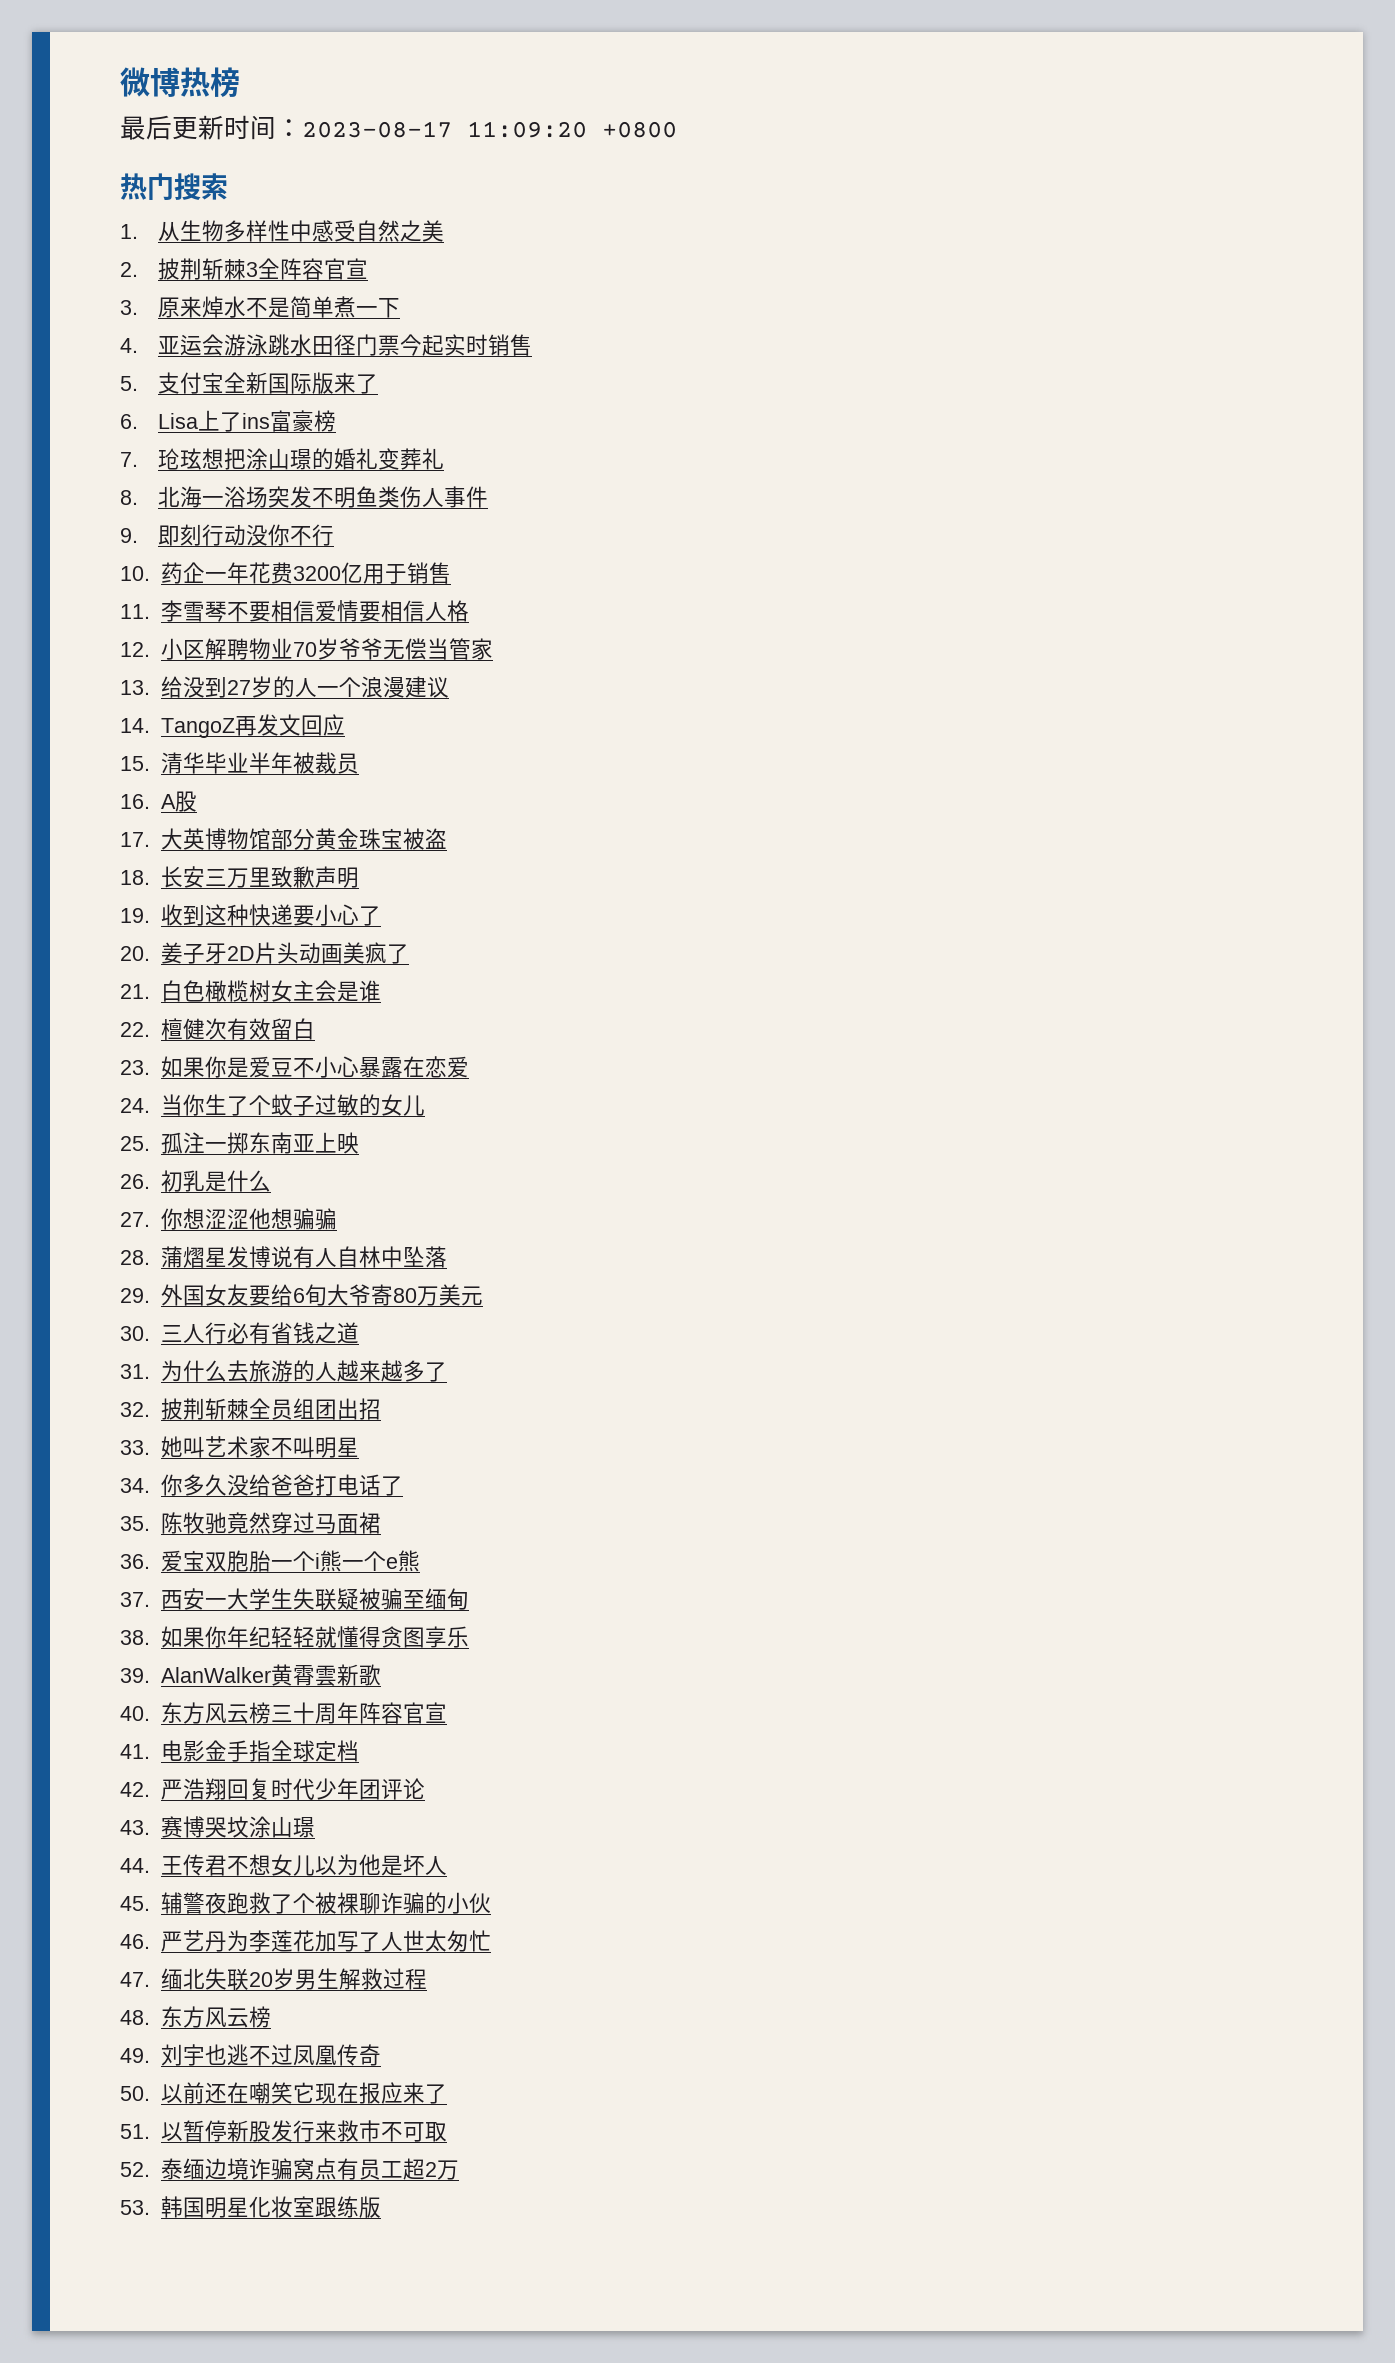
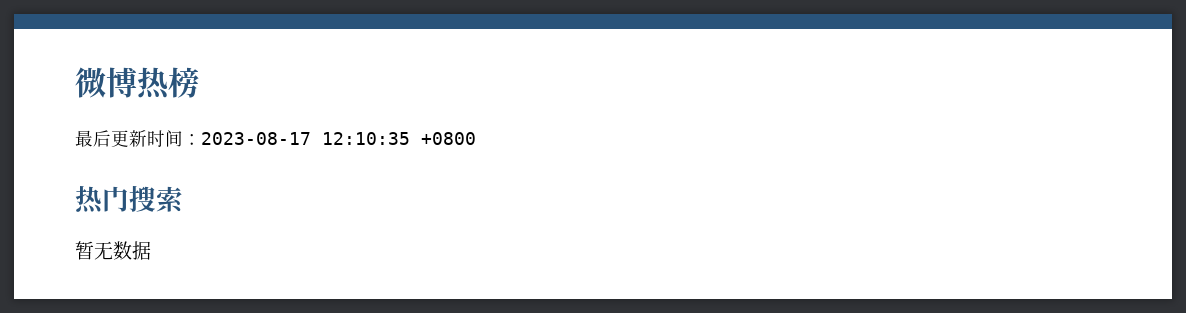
[467,121,587,138] 11:09:20 -> [322,132,410,145] 12:10:35
[120,220,445,242] [120,258,369,280] [120,296,401,318] [120,334,533,356] [120,372,379,394] [120,410,337,432] [120,448,445,470] [120,486,489,508] [120,524,335,546] [120,562,451,584] [120,600,469,622] [120,638,493,660] [120,676,449,698] [120,714,345,738] [120,752,359,774] [120,791,197,812] [120,828,447,850] [120,866,359,888] [120,904,381,926] [120,942,409,964] [120,980,381,1002] [120,1018,315,1040] [120,1056,469,1078] [120,1094,425,1116] [120,1132,359,1154] [120,1170,271,1192] [120,1208,337,1230] [120,1246,447,1268] [120,1284,483,1306] [120,1322,359,1344] [120,1360,447,1382] [120,1398,381,1420] [120,1436,359,1458] [120,1474,403,1496] [120,1512,381,1534] [120,1550,420,1572] [120,1588,469,1611] [120,1626,469,1648] [120,1664,381,1686] [120,1702,447,1724] [120,1740,359,1762] [120,1778,425,1800] [120,1816,315,1838] [120,1854,447,1876] [120,1892,491,1914] [120,1930,491,1952] [120,1968,427,1991] [120,2006,271,2028] [120,2044,381,2066] [120,2082,447,2104] [120,2120,447,2142] [120,2158,459,2180] [120,2196,381,2218] 1.从生物多样性中感受自然之美 // 2.披荆斩棘3全阵容官宣 // 3.原来焯水不是简单煮一下 // 4.亚运会游泳跳水田径门票今起实时销售 // 5.支付宝全新国际版来了 // 6. Lisa上了ins富豪榜 // 7.玱玹想把涂山璟的婚礼变葬礼 // 8.北海一浴场突发不明鱼类伤人事件 // 9.即刻行动没你不行 // 10.药企一年花费3200亿用于销售 // 11.李雪琴不要相信爱情要相信人格 // 12.小区解聘物业70岁爷爷无偿当管家 // 13.给没到27岁的人一个浪漫建议 // 14. TangoZ再发文回应 // 15.清华毕业半年被裁员 // 16. A股 // 17.大英博物馆部分黄金珠宝被盗 // 18.长安三万里致歉声明 // 19.收到这种快递要小心了 // 20.姜子牙2D片头动画美疯了 // 21.白色橄榄树女主会是谁 // 22.檀健次有效留白 // 23.如果你是爱豆不小心暴露在恋爱 // 24.当你生了个蚊子过敏的女儿 // 25.孤注一掷东南亚上映 // 26.初乳是什么 // 27.你想涩涩他想骗骗 // 28.蒲熠星发博说有人自林中坠落 // 29.外国女友要给6旬大爷寄80万美元 // 30.三人行必有省钱之道 // 31.为什么去旅游的人越来越多了 // 32.披荆斩棘全员组团出招 // 33.她叫艺术家不叫明星 // 34.你多久没给爸爸打电话了 // 35.陈牧驰竟然穿过马面裙 // 36.爱宝双胞胎一个i熊一个e熊 // 37.西安一大学生失联疑被骗至缅甸 // 38.如果你年纪轻轻就懂得贪图享乐 // 39. AlanWalker黄霄雲新歌 // 40.东方风云榜三十周年阵容官宣 // 41.电影金手指全球定档 // 42.严浩翔回复时代少年团评论 // 43.赛博哭坟涂山璟 // 44.王传君不想女儿以为他是坏人 // 45.辅警夜跑救了个被裸聊诈骗的小伙 // 46.严艺丹为李莲花加写了人世太匆忙 // 47.缅北失联20岁男生解救过程 // 48.东方风云榜 // 49.刘宇也逃不过凤凰传奇 // 50.以前还在嘲笑它现在报应来了 // 51.以暂停新股发行来救市不可取 // 52.泰缅边境诈骗窝点有员工超2万 // 53.韩国明星化妆室跟练版 -> [75,241,151,260] 暂无数据

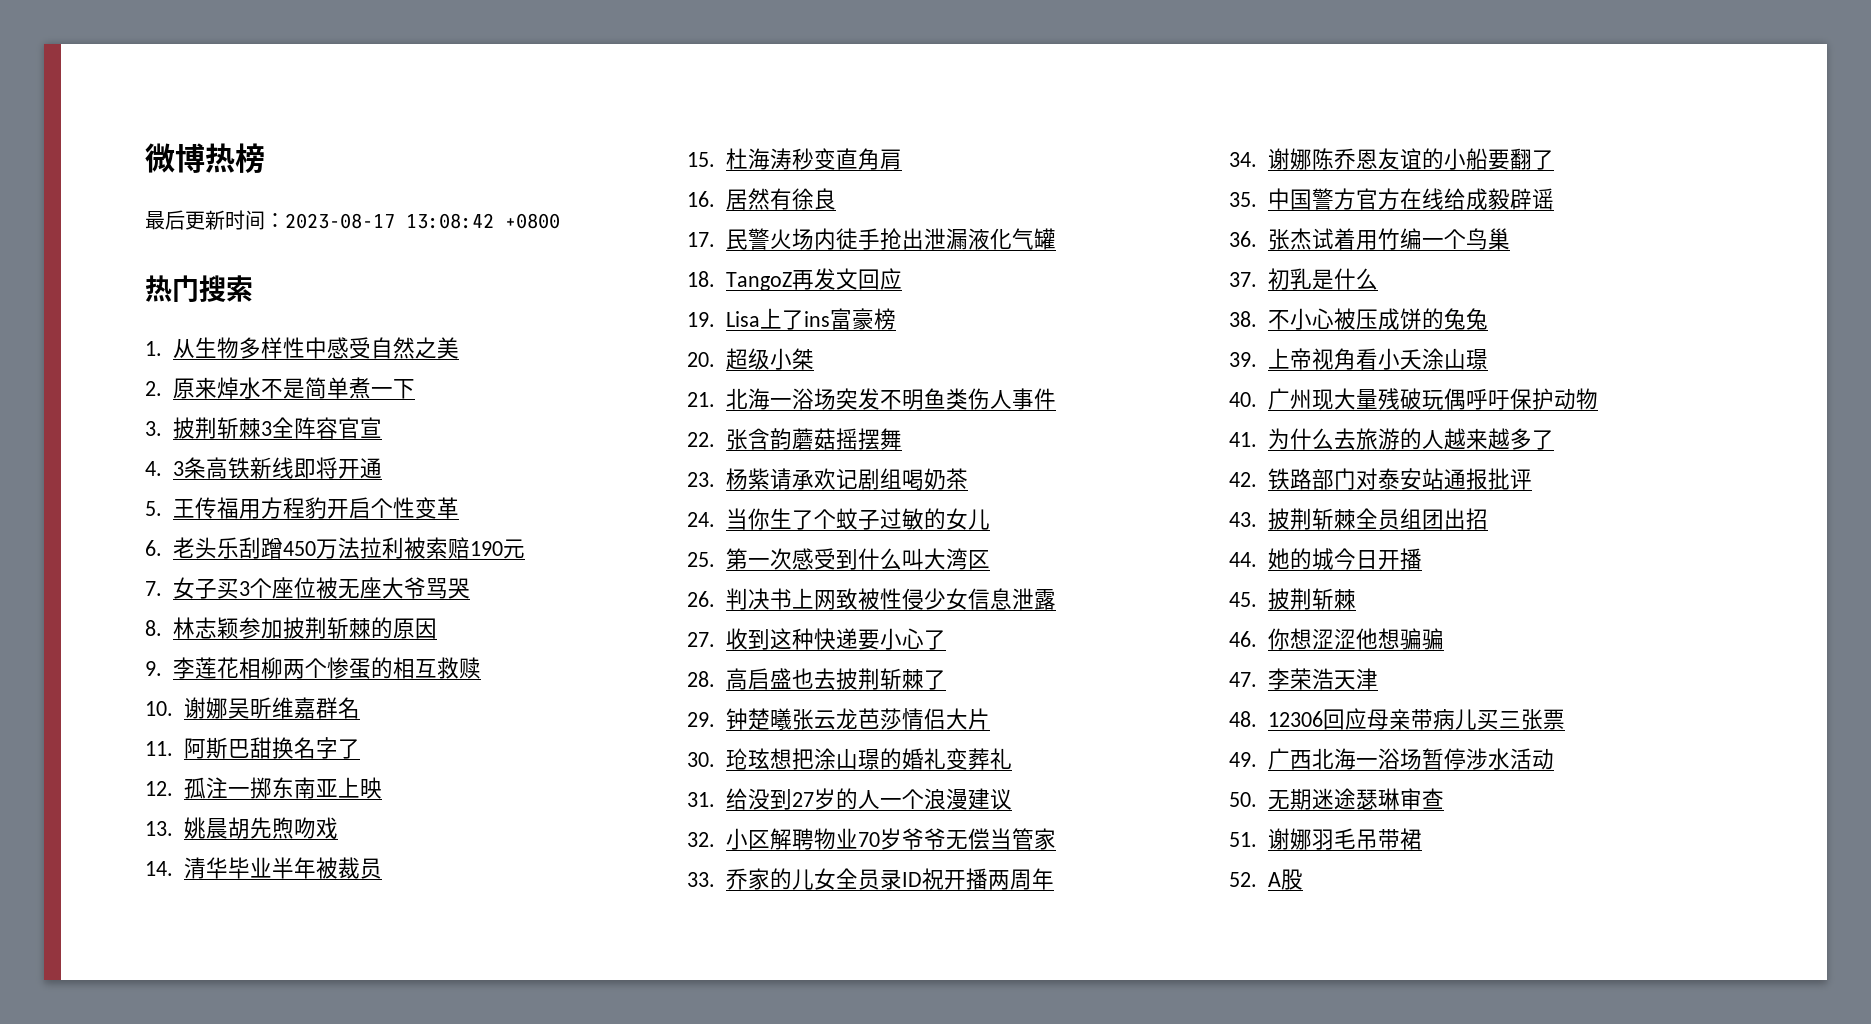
[322,132,410,145] 12:10:35 -> [406,213,494,229] 13:08:42
[75,241,151,260] 暂无数据 -> [145,337,459,359] [145,377,415,399] [145,417,382,439] [145,457,382,479] [145,497,459,519] [145,537,525,559] [145,577,470,599] [145,617,437,639] [145,657,481,679] [145,697,360,719] [145,737,360,759] [145,777,382,799] [145,817,338,839] [145,857,382,879] [687,148,902,170] [687,188,836,210] [687,228,1056,250] [687,268,902,291] [687,308,896,330] [687,348,814,370] [687,388,1056,410] [687,428,902,450] [687,468,968,491] [687,508,990,530] [687,548,990,570] [687,588,1056,610] [687,628,946,650] [687,668,946,690] [687,708,990,730] [687,748,1012,770] [687,788,1012,810] [687,828,1056,850] [687,868,1054,890] [1229,148,1554,170] [1229,188,1554,210] [1229,228,1510,250] [1229,268,1378,290] [1229,308,1488,330] [1229,348,1488,370] [1229,388,1598,410] [1229,428,1554,450] [1229,468,1532,490] [1229,508,1488,530] [1229,548,1422,570] [1229,588,1356,610] [1229,628,1444,650] [1229,668,1378,690] [1229,708,1565,730] [1229,748,1554,770] [1229,788,1444,810] [1229,828,1422,850] [1229,869,1303,890] 1.从生物多样性中感受自然之美 // 2.原来焯水不是简单煮一下 // 3.披荆斩棘3全阵容官宣 // 4. 3条高铁新线即将开通 // 5.王传福用方程豹开启个性变革 // 6.老头乐刮蹭450万法拉利被索赔190元 // 7.女子买3个座位被无座大爷骂哭 // 8.林志颖参加披荆斩棘的原因 // 9.李莲花相柳两个惨蛋的相互救赎 // 10.谢娜吴昕维嘉群名 // 11.阿斯巴甜换名字了 // 12.孤注一掷东南亚上映 // 13.姚晨胡先煦吻戏 // 14.清华毕业半年被裁员 // 15.杜海涛秒变直角肩 // 16.居然有徐良 // 17.民警火场内徒手抢出泄漏液化气罐 // 18. TangoZ再发文回应 // 19. Lisa上了ins富豪榜 // 20.超级小桀 // 21.北海一浴场突发不明鱼类伤人事件 // 22.张含韵蘑菇摇摆舞 // 23.杨紫请承欢记剧组喝奶茶 // 24.当你生了个蚊子过敏的女儿 // 25.第一次感受到什么叫大湾区 // 26.判决书上网致被性侵少女信息泄露 // 27.收到这种快递要小心了 // 28.高启盛也去披荆斩棘了 // 29.钟楚曦张云龙芭莎情侣大片 // 30.玱玹想把涂山璟的婚礼变葬礼 // 31.给没到27岁的人一个浪漫建议 // 32.小区解聘物业70岁爷爷无偿当管家 // 33.乔家的儿女全员录ID祝开播两周年 // 34.谢娜陈乔恩友谊的小船要翻了 // 35.中国警方官方在线给成毅辟谣 // 36.张杰试着用竹编一个鸟巢 // 37.初乳是什么 // 38.不小心被压成饼的兔兔 // 39.上帝视角看小夭涂山璟 // 40.广州现大量残破玩偶呼吁保护动物 // 41.为什么去旅游的人越来越多了 // 42.铁路部门对泰安站通报批评 // 43.披荆斩棘全员组团出招 // 44.她的城今日开播 // 45.披荆斩棘 // 46.你想涩涩他想骗骗 // 47.李荣浩天津 // 48. 12306回应母亲带病儿买三张票 // 49.广西北海一浴场暂停涉水活动 // 50.无期迷途瑟琳审查 // 51.谢娜羽毛吊带裙 // 52. A股

